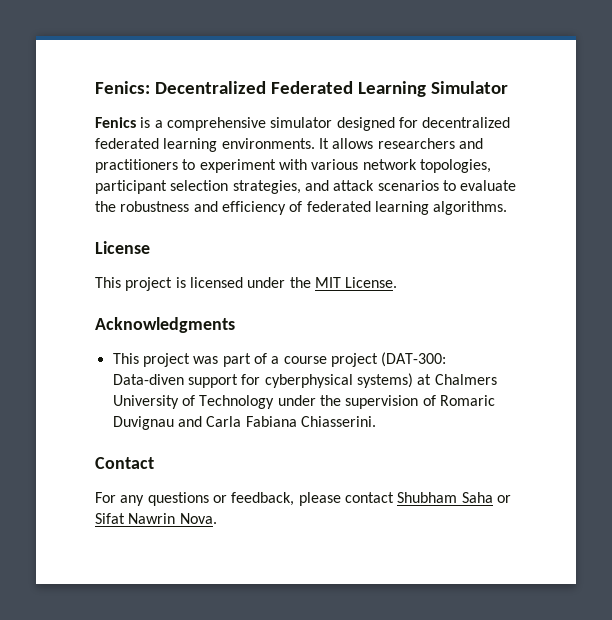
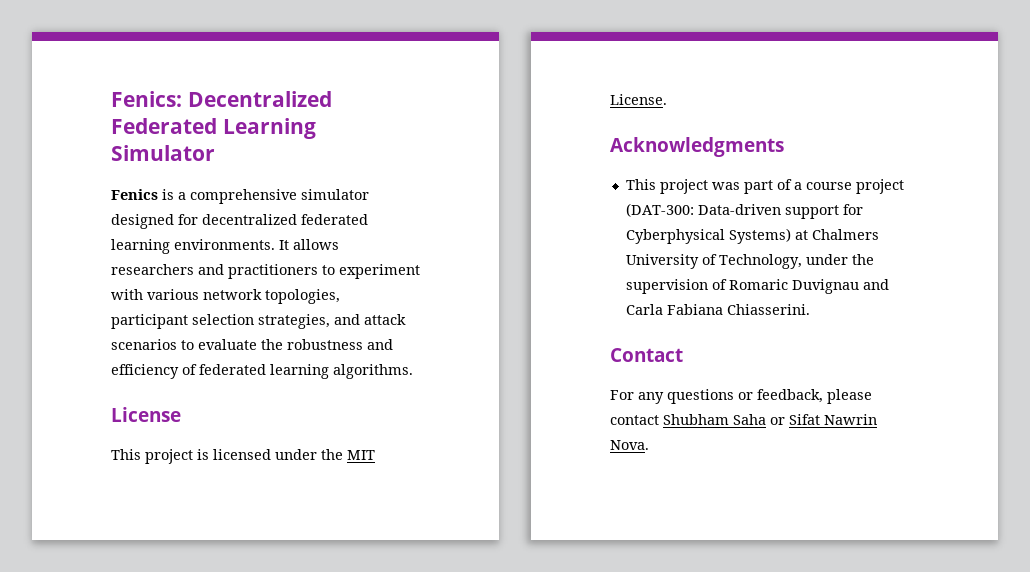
[112,374,184,385] Data-diven -> [697,204,781,215] Data-driven
[264,373,413,388] cyberphysical systems) -> [625,228,791,244] Cyberphysical Systems)
[199,395,275,409] Technology -> [718,254,802,269] Technology,

